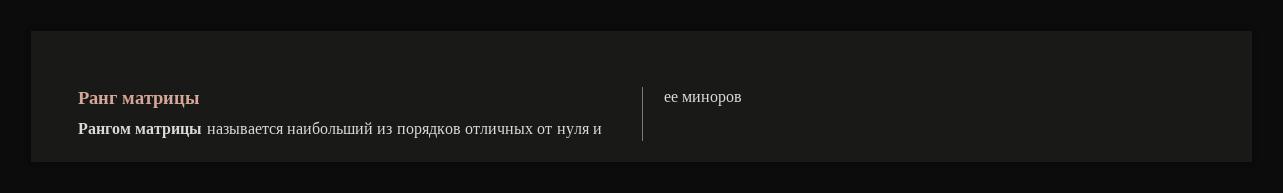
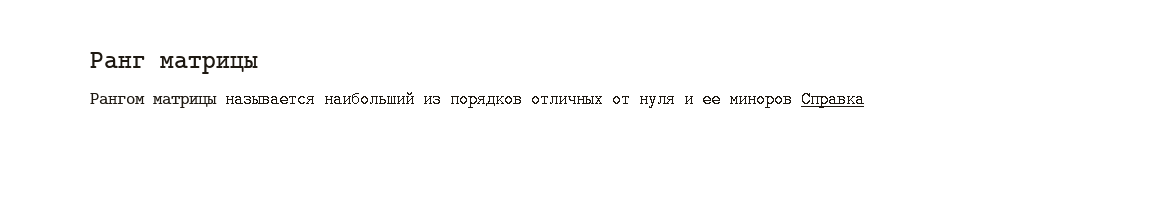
(743, 100) none -> [801,92,864,108] Справка

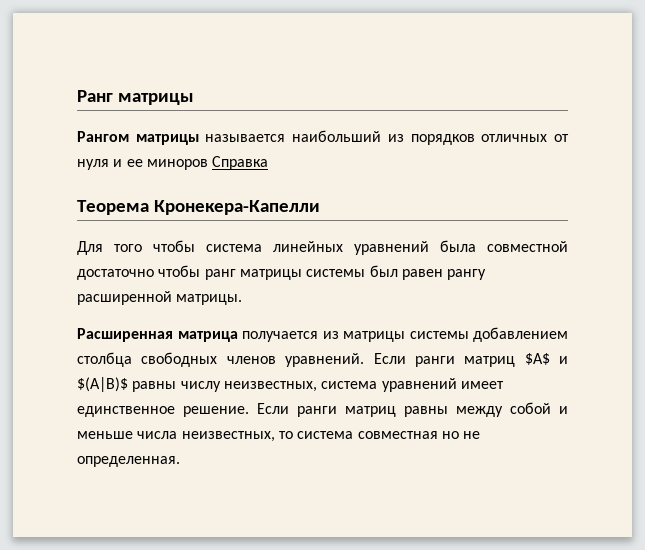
(864, 100) none -> [77,200,320,215] [77,240,568,255] [77,265,487,280] [77,291,243,305] [77,327,568,342] [77,352,568,367] [77,377,504,392] [77,402,568,417] [77,431,481,442] [77,456,180,467] // Теорема Кронекера-Капелли // Для того чтобы система линейных уравнений была совместной достаточно чтобы ранг матрицы системы был равен рангу расширенной матрицы. // Расширенная матрица получается из матрицы системы добавлением столбца свободных членов уравнений. Если ранги матриц $A$ и $(A|B)$ равны числу неизвестных, система уравнений имеет единственное решение. Если ранги матриц равны между собой и меньше числа неизвестных, то система совместная но не определенная.

